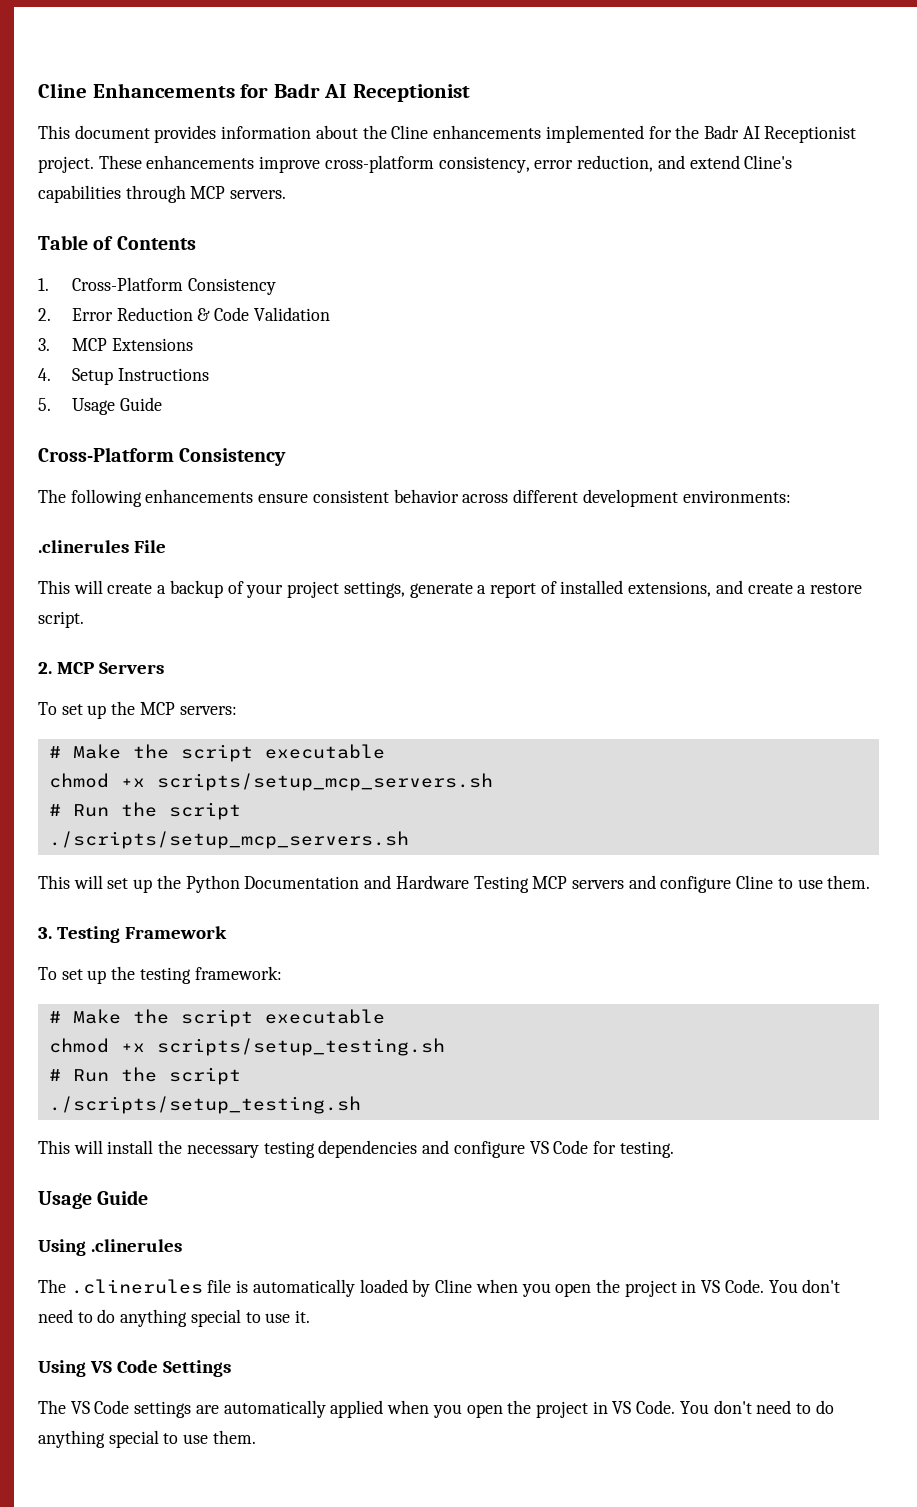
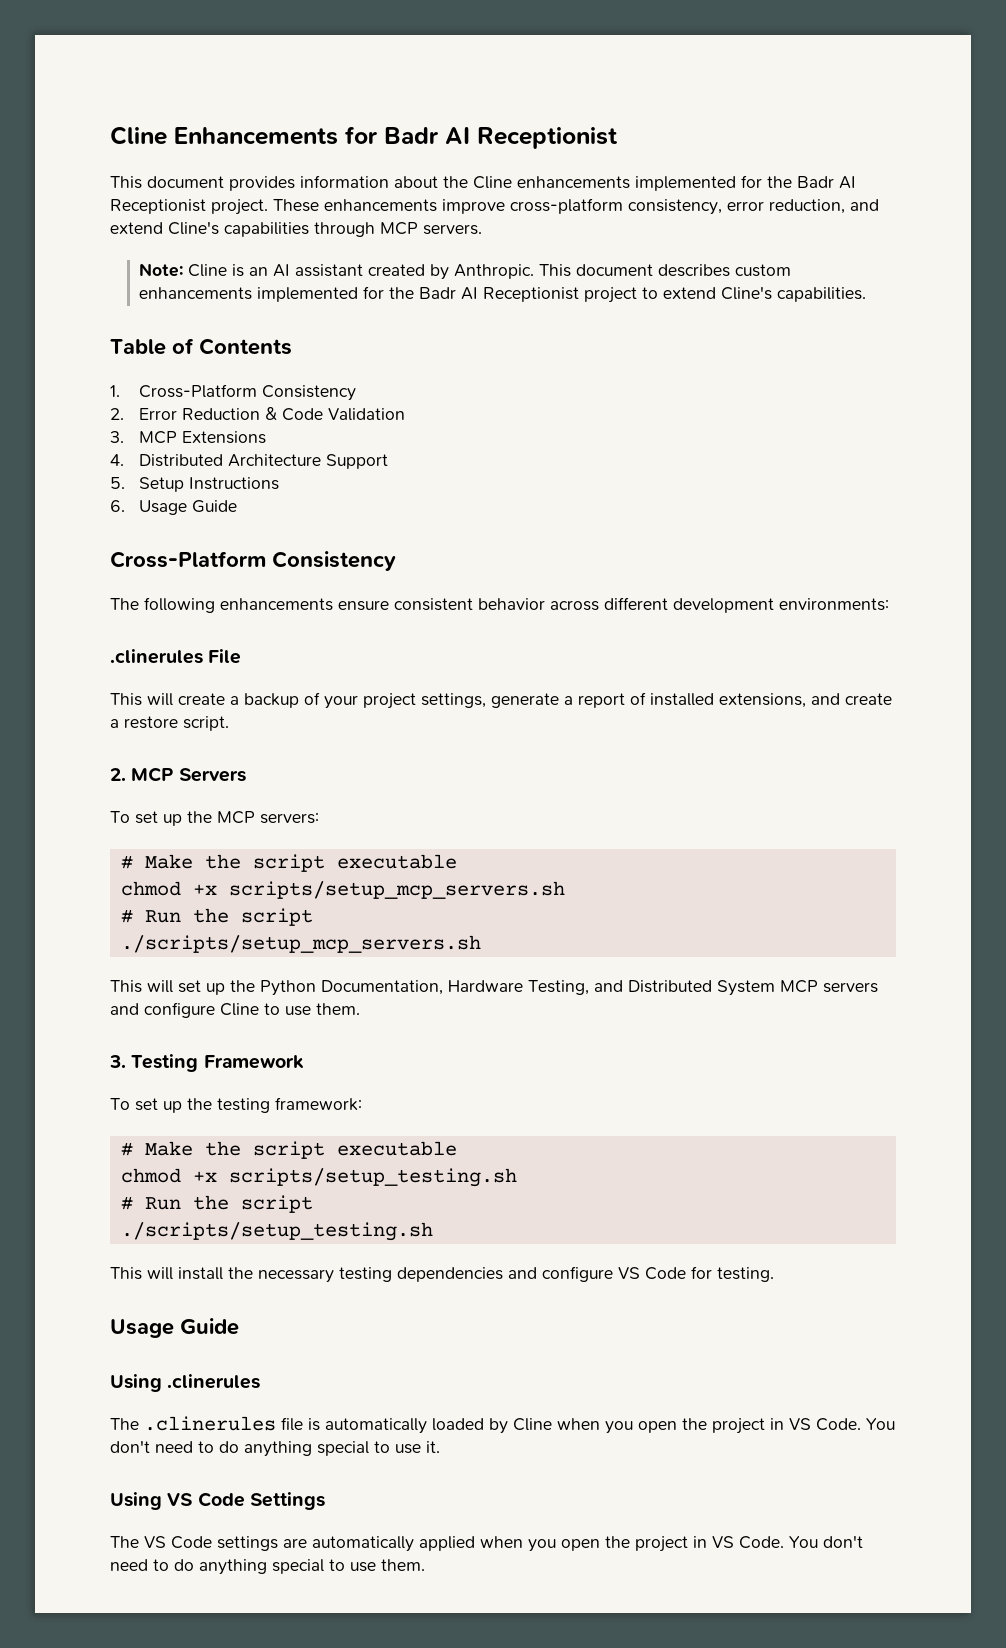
(287, 194) none -> [139,263,792,280] [139,286,867,303] // Note: Cline is an AI assistant created by Anthropic. This document describes custom enhancements implemented for the Badr AI Receptionist project to extend Cline's capabilities.
(51, 374) none -> [139,454,389,469] [110,477,125,489] Distributed Architecture Support // 5.
[38,398,51,411] 5. -> [110,500,125,512] 6.
[244,875,529,893] Documentation and Hardware Testing -> [321,980,775,996] Documentation, Hardware Testing, and Distributed System

